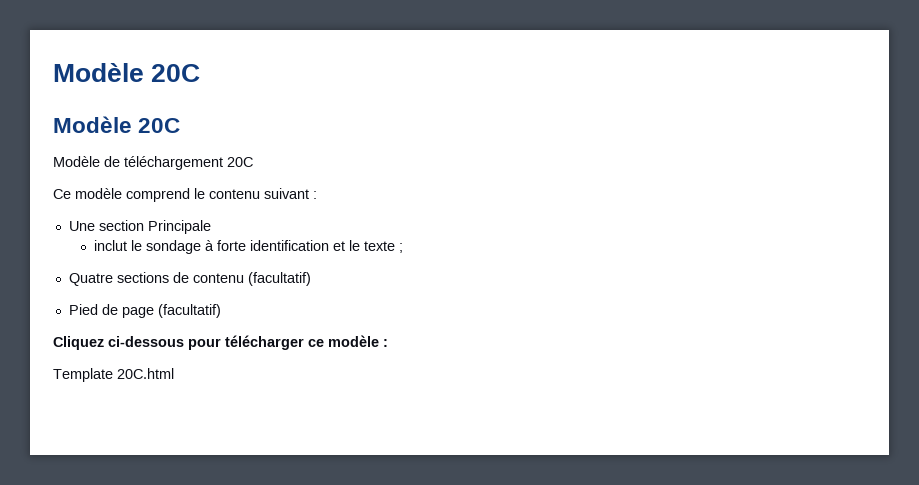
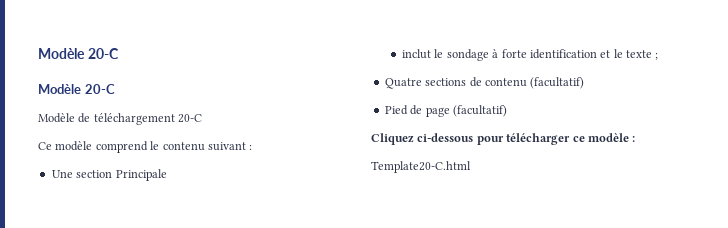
[53,63,201,82] [53,116,181,133] Modèle 20C // Modèle 20C -> [38,48,119,59] [38,84,115,94] Modèle 20-C // Modèle 20-C
[227,157,253,167] 20C -> [178,114,203,123] 20-C
[53,368,174,382] Template 20C.html -> [371,161,471,173] Template20-C.html

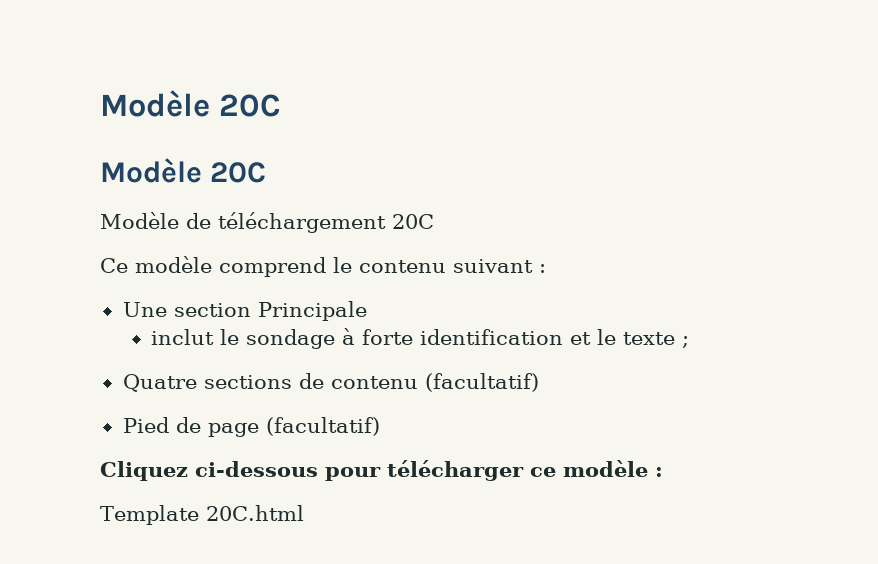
[38,48,119,59] [38,84,115,94] Modèle 20-C // Modèle 20-C -> [100,90,281,117] [100,158,267,183] Modèle 20C // Modèle 20C
[178,114,203,123] 20-C -> [392,214,434,229] 20C
[371,161,471,173] Template20-C.html -> [100,505,304,525] Template 20C.html

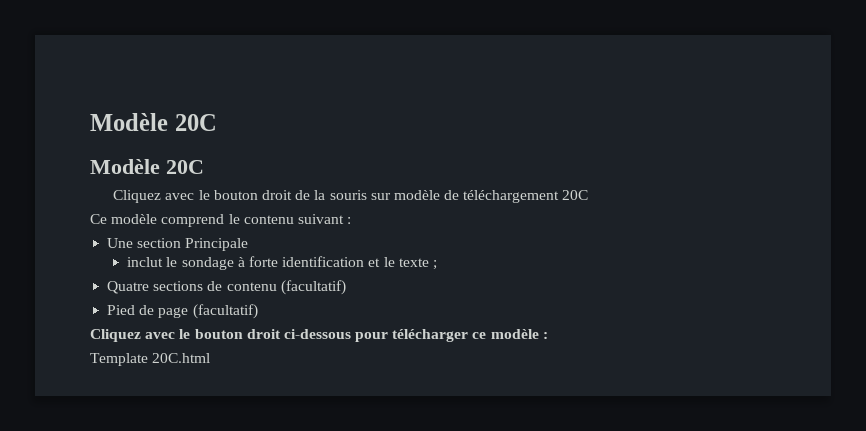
[100,212,179,229] Modèle -> [113,190,440,203] Cliquez avec le bouton droit de la souris sur modèle
(188, 471) none -> [145,329,281,339] avec le bouton droit

